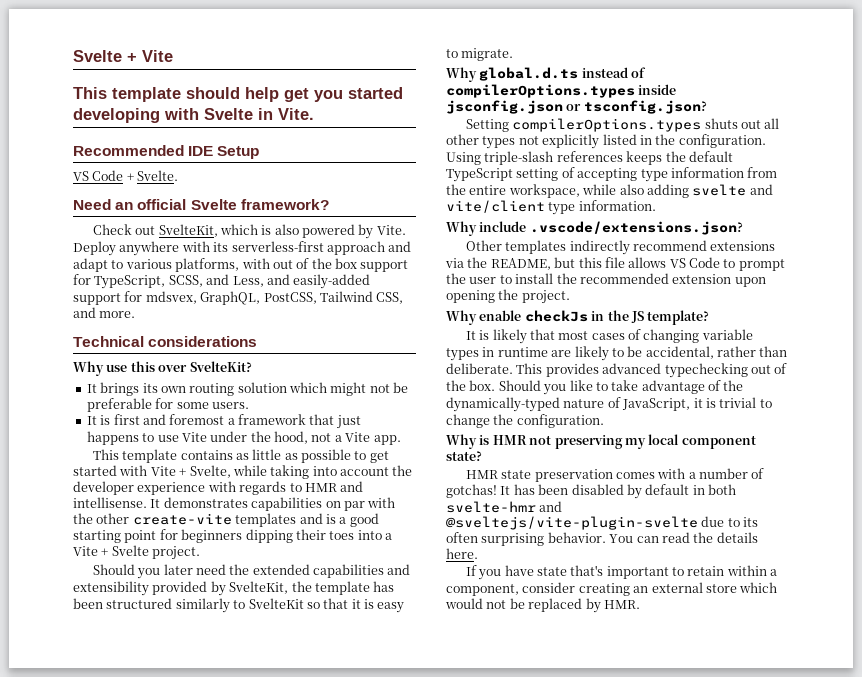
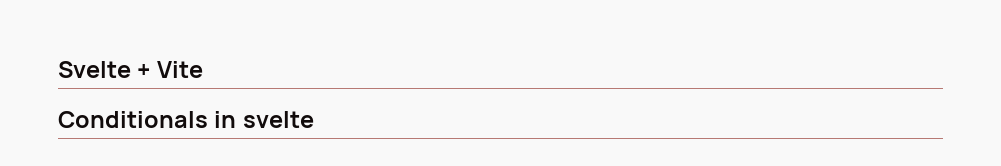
[73,87,403,102] [73,108,314,123] [73,145,260,159] [73,170,179,181] [73,199,329,210] [92,224,406,239] [73,241,412,256] [73,258,409,272] [73,274,371,289] [73,291,404,305] [73,307,136,318] [73,336,258,347] [73,361,252,376] [86,382,409,396] [86,398,249,412] [86,414,361,429] [86,431,401,445] [92,449,389,463] [73,465,413,479] [73,481,364,495] [73,497,396,511] [73,513,379,527] [73,529,392,543] [73,545,201,560] [92,564,411,579] [73,581,395,596] [73,598,405,613] [446,48,514,61] [446,67,647,82] [446,84,677,98] [446,100,707,114] [465,118,780,132] [446,134,766,149] [446,151,733,165] [446,167,778,182] [446,184,773,198] [446,200,656,215] [446,221,743,236] [465,240,776,255] [445,257,785,271] [446,273,766,287] [446,289,570,304] [446,310,710,325] [465,329,753,344] [446,346,788,361] [446,363,788,378] [446,380,744,395] [446,397,772,412] [446,414,604,428] [446,434,756,449] [446,451,482,461] [465,468,765,482] [446,484,736,499] [446,501,563,513] [446,516,759,530] [446,532,758,546] [446,548,478,559] [465,565,778,580] [446,582,778,596] [445,598,640,613] This template should help get you started developing with Svelte in Vite. // Recommended IDE Setup // VS Code + Svelte. // Need an official Svelte framework? // Check out SvelteKit, which is also powered by Vite. Deploy anywhere with its serverless-first approach and adapt to various platforms, with out of the box support for TypeScript, SCSS, and Less, and easily-added support for mdsvex, GraphQL, PostCSS, Tailwind CSS, and more. // Technical considerations // Why use this over SvelteKit? // It brings its own routing solution which might not be preferable for some users. // It is first and foremost a framework that just happens to use Vite under the hood, not a Vite app. // This template contains as little as possible to get started with Vite + Svelte, while taking into account the developer experience with regards to HMR and intellisense. It demonstrates capabilities on par with the other create-vite templates and is a good starting point for beginners dipping their toes into a Vite + Svelte project. // Should you later need the extended capabilities and extensibility provided by SvelteKit, the template has been structured similarly to SvelteKit so that it is easy to migrate. // Why global.d.ts instead of compilerOptions.types inside jsconfig.json or tsconfig.json? // Setting compilerOptions.types shuts out all other types not explicitly listed in the configuration. Using triple-slash references keeps the default TypeScript setting of accepting type information from the entire workspace, while also adding svelte and vite/client type information. // Why include .vscode/extensions.json? // Other templates indirectly recommend extensions via the README, but this file allows VS Code to prompt the user to install the recommended extension upon opening the project. // Why enable checkJs in the JS template? // It is likely that most cases of changing variable types in runtime are likely to be accidental, rather than deliberate. This provides advanced typechecking out of the box. Should you like to take advantage of the dynamically-typed nature of JavaScript, it is trivial to change the configuration. // Why is HMR not preserving my local component state? // HMR state preservation comes with a number of gotchas! It has been disabled by default in both svelte-hmr and @sveltejs/vite-plugin-svelte due to its often surprising behavior. You can read the details here. // If you have state that's important to retain within a component, consider creating an external store which would not be replaced by HMR. -> [58,111,314,128] Conditionals in svelte

